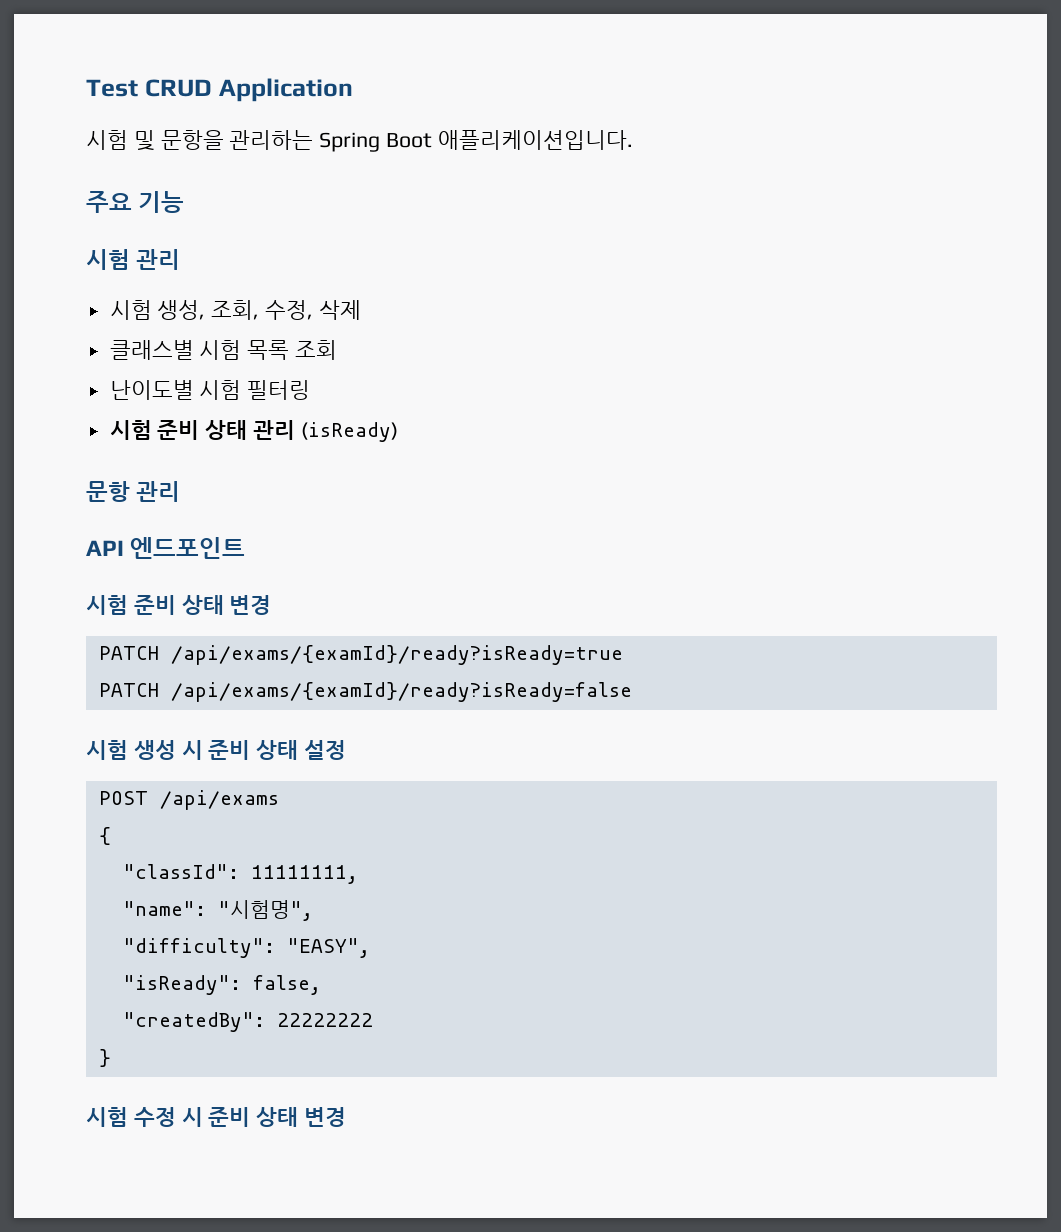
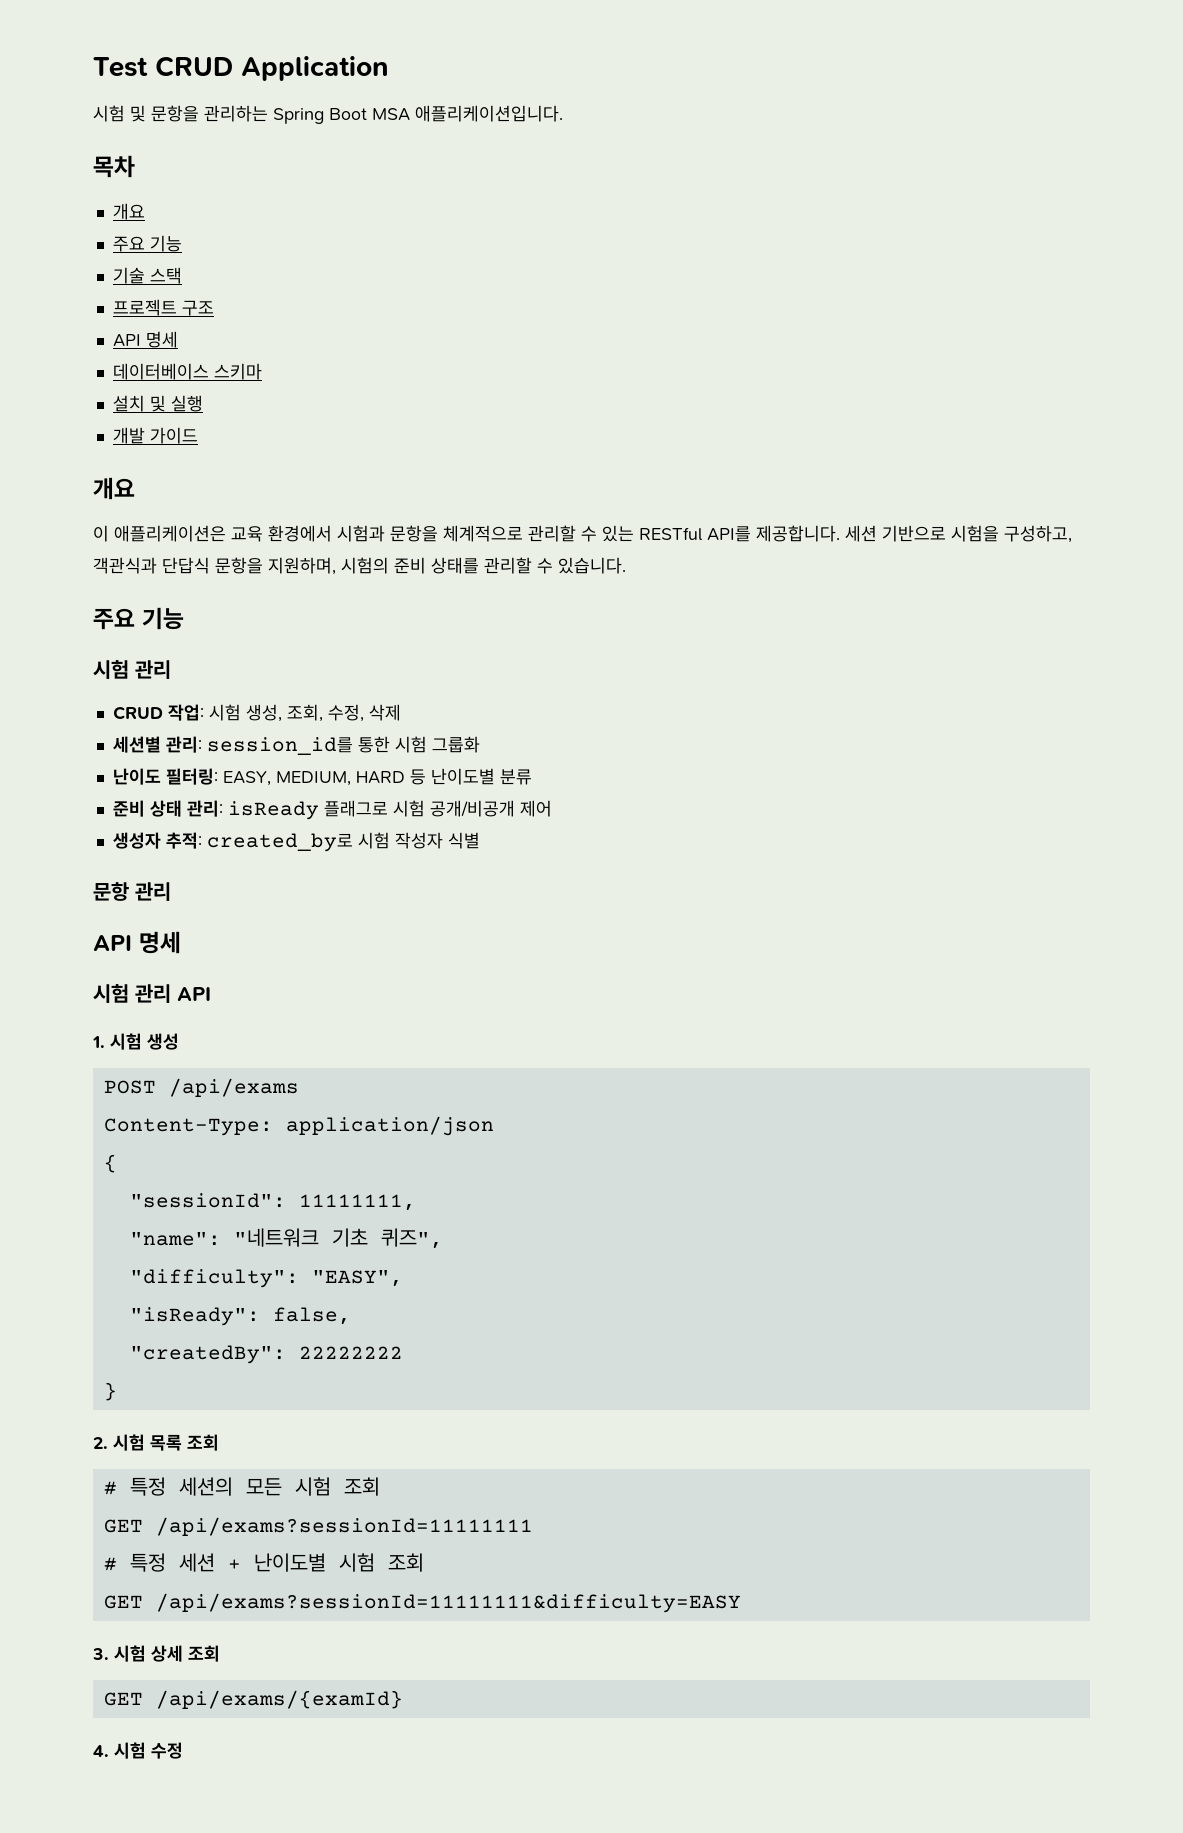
(433, 140) none -> [372,108,410,121] MSA
(633, 140) none -> [93,155,135,178] [112,203,145,220] [112,235,182,252] [112,267,182,284] [112,299,214,316] [112,331,178,348] [112,363,262,380] [112,395,203,412] [112,427,198,444] [93,477,135,500] [93,525,1072,543] [93,557,626,575] // 목차 // 개요 // 주요 기능 // 기술 스택 // 프로젝트 구조 // API 명세 // 데이터베이스 스키마 // 설치 및 실행 // 개발 가이드 // 개요 // 이 애플리케이션은 교육 환경에서 시험과 문항을 체계적으로 관리할 수 있는 RESTful API를 제공합니다. 세션 기반으로 시험을 구성하고, 객관식과 단답식 문항을 지원하며, 시험의 준비 상태를 관리할 수 있습니다.
(181, 259) none -> [112,704,204,721] CRUD 작업:
[109,340,338,360] [109,380,311,400] [109,420,398,442] 클래스별 시험 목록 조회 // 난이도별 시험 필터링 // 시험 준비 상태 관리 (isReady) -> [112,736,480,755] [112,768,532,786] [112,800,552,820] [112,832,480,852] 세션별 관리: session_id를 통한 시험 그룹화 // 난이도 필터링: EASY, MEDIUM, HARD 등 난이도별 분류 // 준비 상태 관리: isReady 플래그로 시험 공개/비공개 제어 // 생성자 추적: created_by로 시험 작성자 식별
[130,537,246,559] [86,595,272,615] [98,645,623,665] [98,682,632,702] [86,740,347,760] 엔드포인트 // 시험 준비 상태 변경 // PATCH /api/exams/{examId}/ready?isReady=true // PATCH /api/exams/{examId}/ready?isReady=false // 시험 생성 시 준비 상태 설정 -> [139,931,181,954] [93,984,211,1003] [92,1033,179,1050] 명세 // 시험 관리 API // 1. 시험 생성
(279, 800) none -> [103,1116,494,1136] // Content-Type: application/json
[122,864,239,879] "classId": -> [129,1193,286,1208] "sessionId":
[217,900,313,921] "시험명", -> [233,1228,443,1249] "네트워크 기초 퀴즈",
[86,1107,347,1127] 시험 수정 시 준비 상태 변경 -> [93,1434,219,1451] [103,1477,380,1496] [103,1517,533,1536] [103,1553,424,1572] [103,1593,741,1613] [92,1645,220,1662] [103,1690,403,1709] [93,1742,183,1759] 2. 시험 목록 조회 // # 특정 세션의 모든 시험 조회 // GET /api/exams?sessionId=11111111 // # 특정 세션 + 난이도별 시험 조회 // GET /api/exams?sessionId=11111111&difficulty=EASY // 3. 시험 상세 조회 // GET /api/exams/{examId} // 4. 시험 수정

